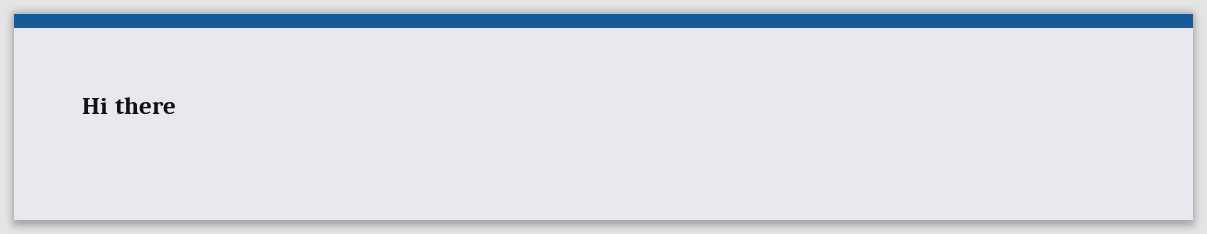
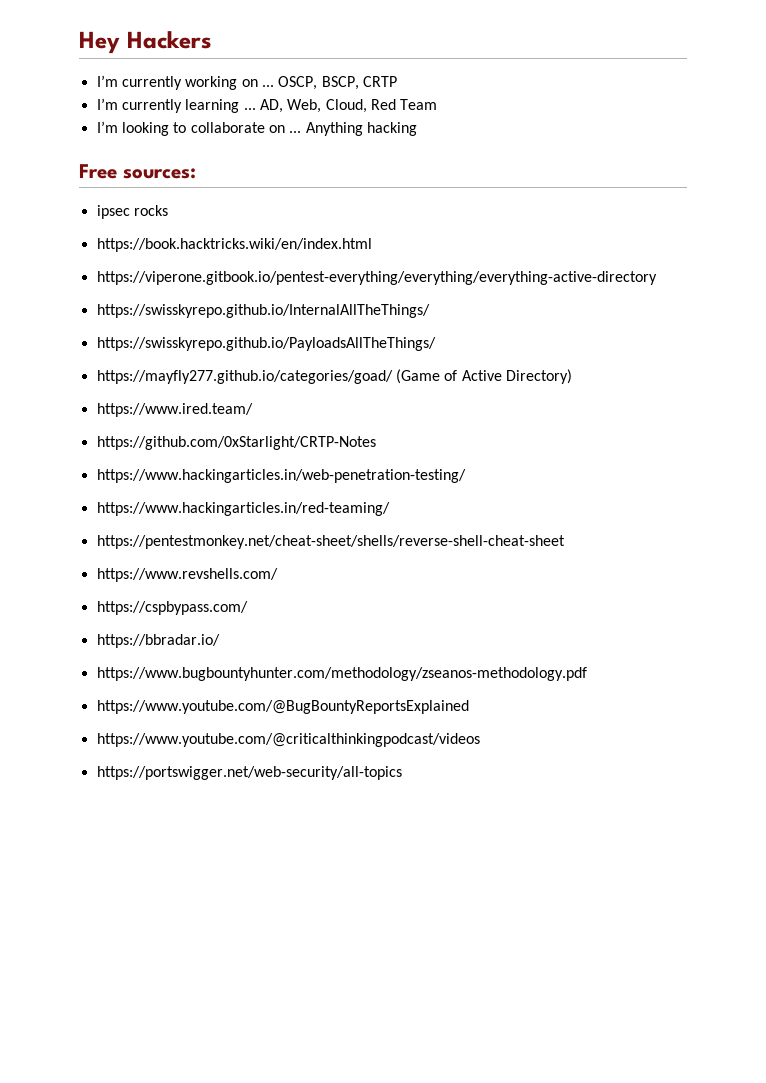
[82,97,176,114] Hi there -> [79,31,212,54] [96,75,397,90] [96,98,438,113] [96,121,417,136] [79,164,196,179] [96,205,168,219] [96,238,372,252] [96,271,657,285] [96,304,430,318] [96,337,436,351] [96,369,572,384] [96,403,253,417] [96,436,376,450] [96,469,466,483] [96,502,390,516] [96,535,565,549] [96,568,278,582] [96,601,248,615] [96,634,220,648] [96,667,587,681] [96,700,469,714] [96,733,480,747] [96,766,402,780] Hey Hackers // I’m currently working on ... OSCP, BSCP, CRTP // I’m currently learning ... AD, Web, Cloud, Red Team // I’m looking to collaborate on ... Anything hacking // Free sources: // ipsec rocks // https://book.hacktricks.wiki/en/index.html // https://viperone.gitbook.io/pentest-everything/everything/everything-active-directory // https://swisskyrepo.github.io/InternalAllTheThings/ // https://swisskyrepo.github.io/PayloadsAllTheThings/ // https://mayfly277.github.io/categories/goad/ (Game of Active Directory) // https://www.ired.team/ // https://github.com/0xStarlight/CRTP-Notes // https://www.hackingarticles.in/web-penetration-testing/ // https://www.hackingarticles.in/red-teaming/ // https://pentestmonkey.net/cheat-sheet/shells/reverse-shell-cheat-sheet // https://www.revshells.com/ // https://cspbypass.com/ // https://bbradar.io/ // https://www.bugbountyhunter.com/methodology/zseanos-methodology.pdf // https://www.youtube.com/@BugBountyReportsExplained // https://www.youtube.com/@criticalthinkingpodcast/videos // https://portswigger.net/web-security/all-topics

